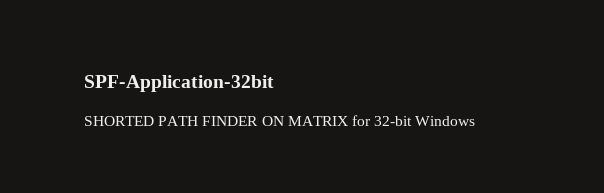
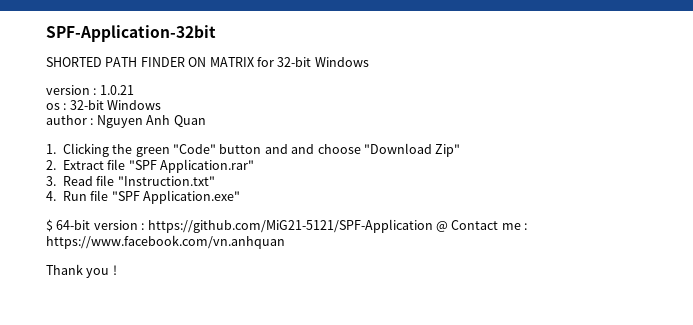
(476, 121) none -> [46,85,134,95] [46,100,162,110] [46,115,206,128] [46,143,461,157] [46,159,255,173] [46,175,215,186] [46,190,241,204] [46,219,527,233] [46,235,285,249] [46,264,117,278] // version : 1.0.21 // os : 32-bit Windows // author : Nguyen Anh Quan // 1. Clicking the green "Code" button and and choose "Download Zip" // 2. Extract file "SPF Application.rar" // 3. Read file "Instruction.txt" // 4. Run file "SPF Application.exe" // $ 64-bit version : https://github.com/MiG21-5121/SPF-Application @ Contact me : https://www.facebook.com/vn.anhquan // Thank you !

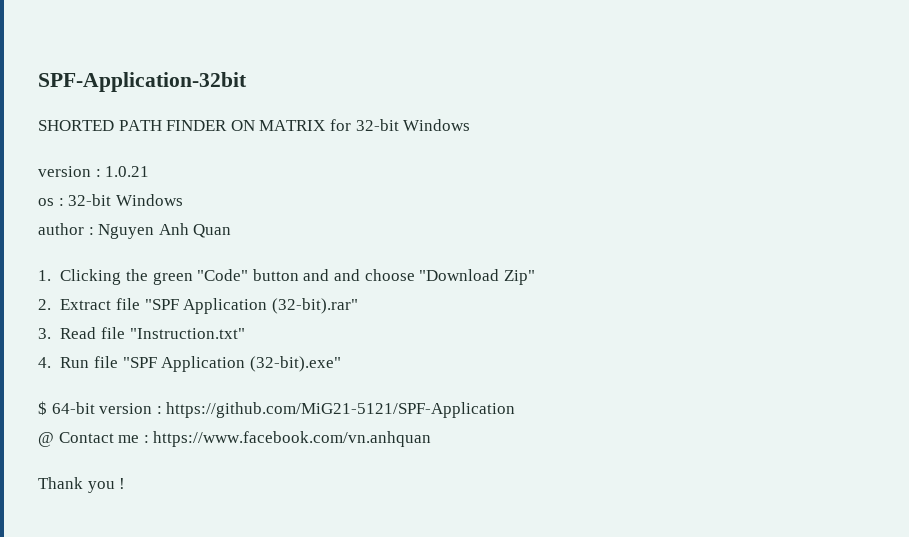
[160,159,255,173] Application.rar" -> [183,298,358,314] Application (32-bit).rar"
[143,190,241,204] Application.exe" -> [161,356,341,372] Application (32-bit).exe"
(433, 226) none -> (516, 410) //

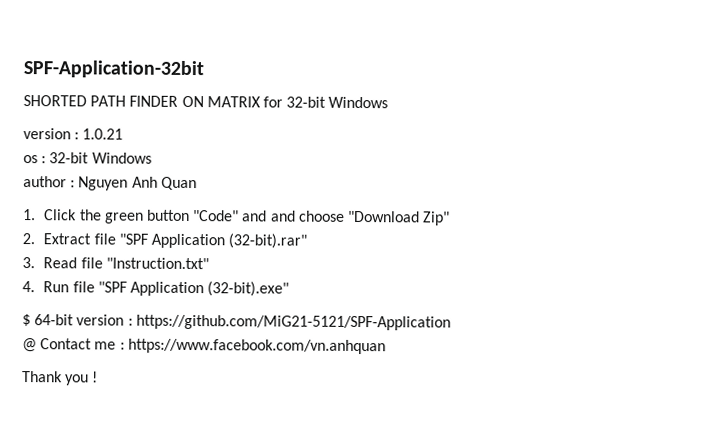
[60,269,122,285] Clicking -> [44,209,78,221] Click
[197,269,299,281] "Code" button -> [146,209,240,222] button "Code"

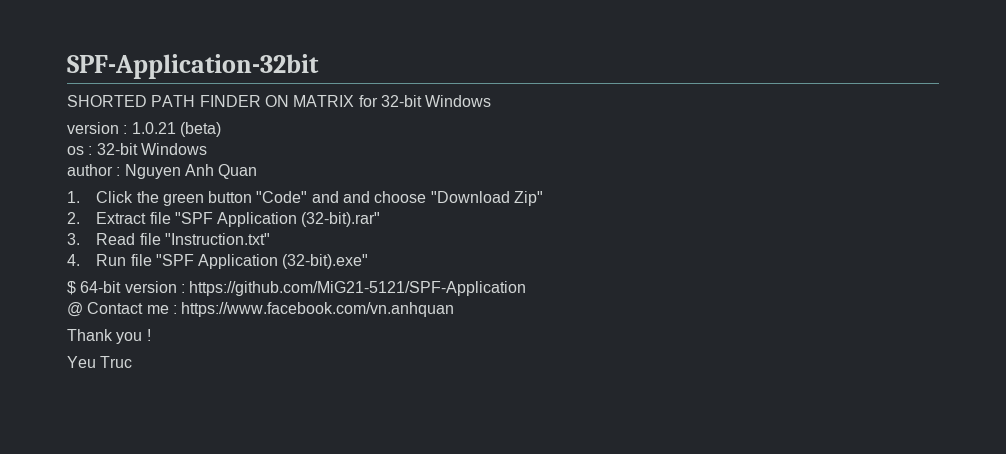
(124, 134) none -> [179,122,221,137] (beta)
(99, 377) none -> [67,356,133,368] // Yeu Truc

